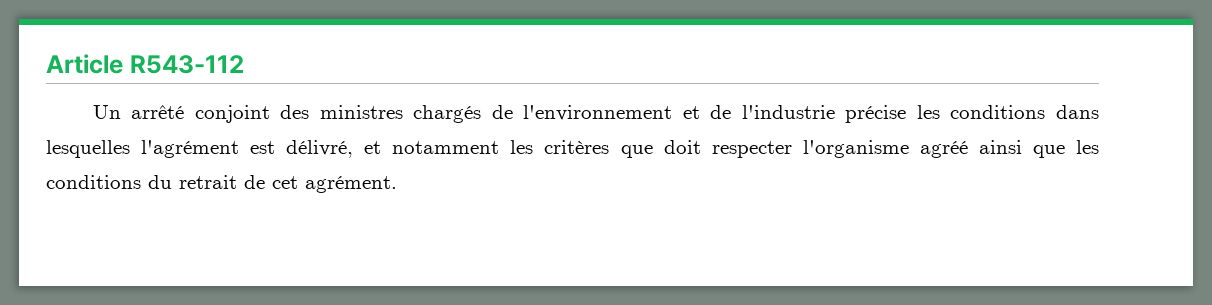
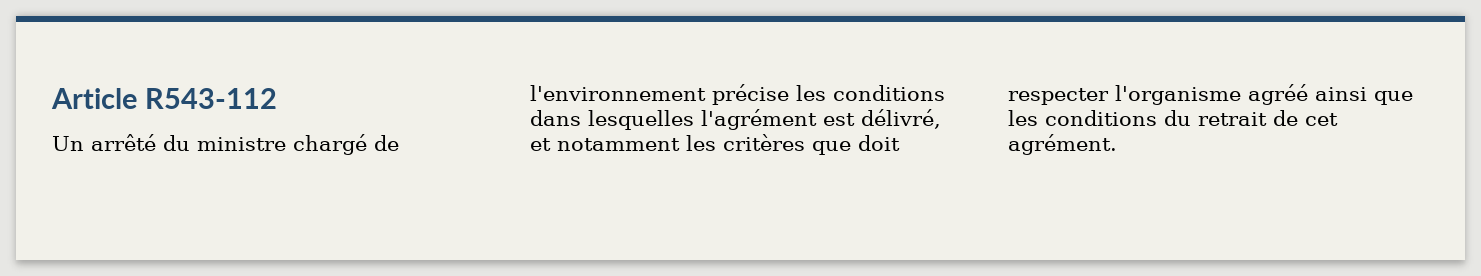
[194,105,835,123] conjoint des ministres chargés de l'environnement et de l'industrie -> [163,134,399,155] [530,85,706,101] du ministre chargé de l'environnement

